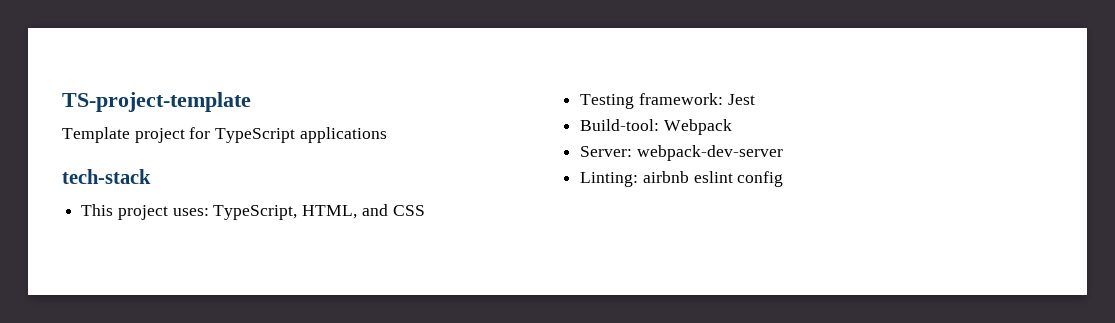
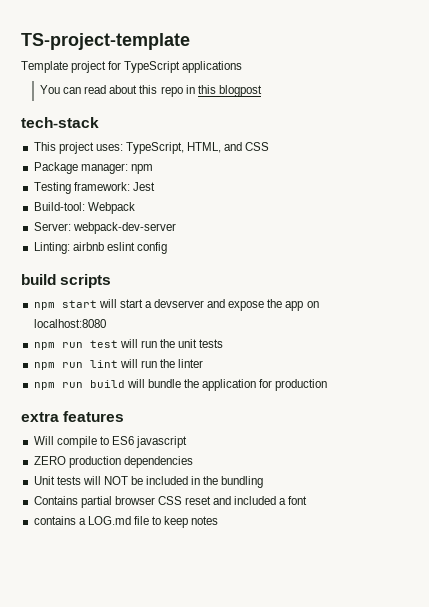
(387, 135) none -> [40,85,262,97] // You can read about this repo in this blogpost
(425, 210) none -> [33,162,153,174] // Package manager: npm
(784, 179) none -> [21,274,112,288] [33,299,319,311] [33,319,106,328] [33,339,224,350] [33,359,204,370] [33,379,328,391] [21,411,125,422] [33,436,188,448] [33,456,193,468] [33,476,264,488] [33,496,308,508] [33,516,219,528] // build scripts // npm start will start a devserver and expose the app on localhost:8080 // npm run test will run the unit tests // npm run lint will run the linter // npm run build will bundle the application for production // extra features // Will compile to ES6 javascript // ZERO production dependencies // Unit tests will NOT be included in the bundling // Contains partial browser CSS reset and included a font // contains a LOG.md file to keep notes

